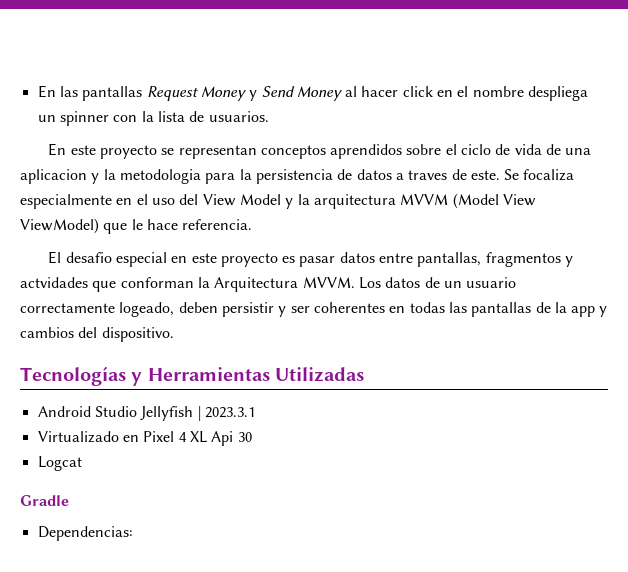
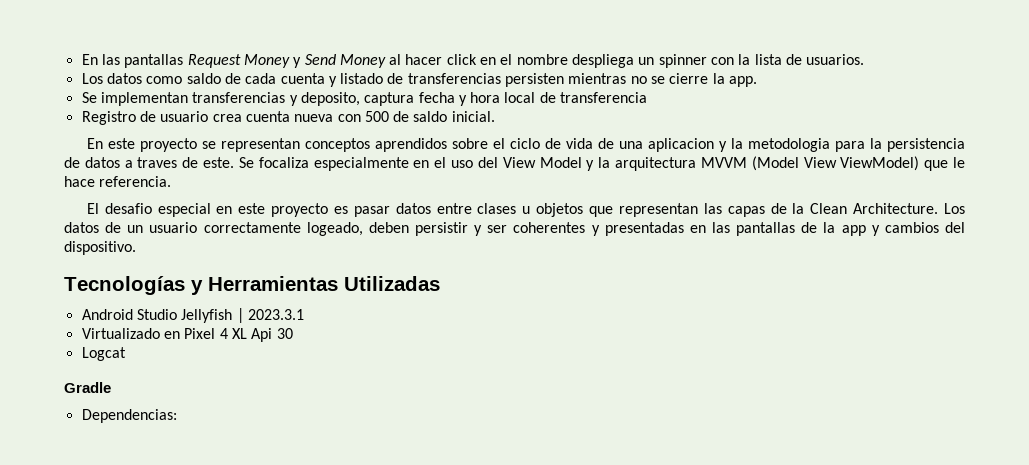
(269, 116) none -> [81,73,758,87] [81,92,648,106] [81,111,495,125] // Los datos como saldo de cada cuenta y listado de transferencias persisten mientras no se cierre la app. // Se implementan transferencias y deposito, captura fecha y hora local de transferencia // Registro de usuario crea cuenta nueva con 500 de saldo inicial.
[417,252,574,267] [20,277,355,292] pantallas, fragmentos y actvidades que conforman la Arquitectura MVVM. -> [477,203,939,217] clases u objetos que representan las capas de la Clean Architecture.
[389,302,445,313] en todas -> [591,222,706,236] y presentadas en

